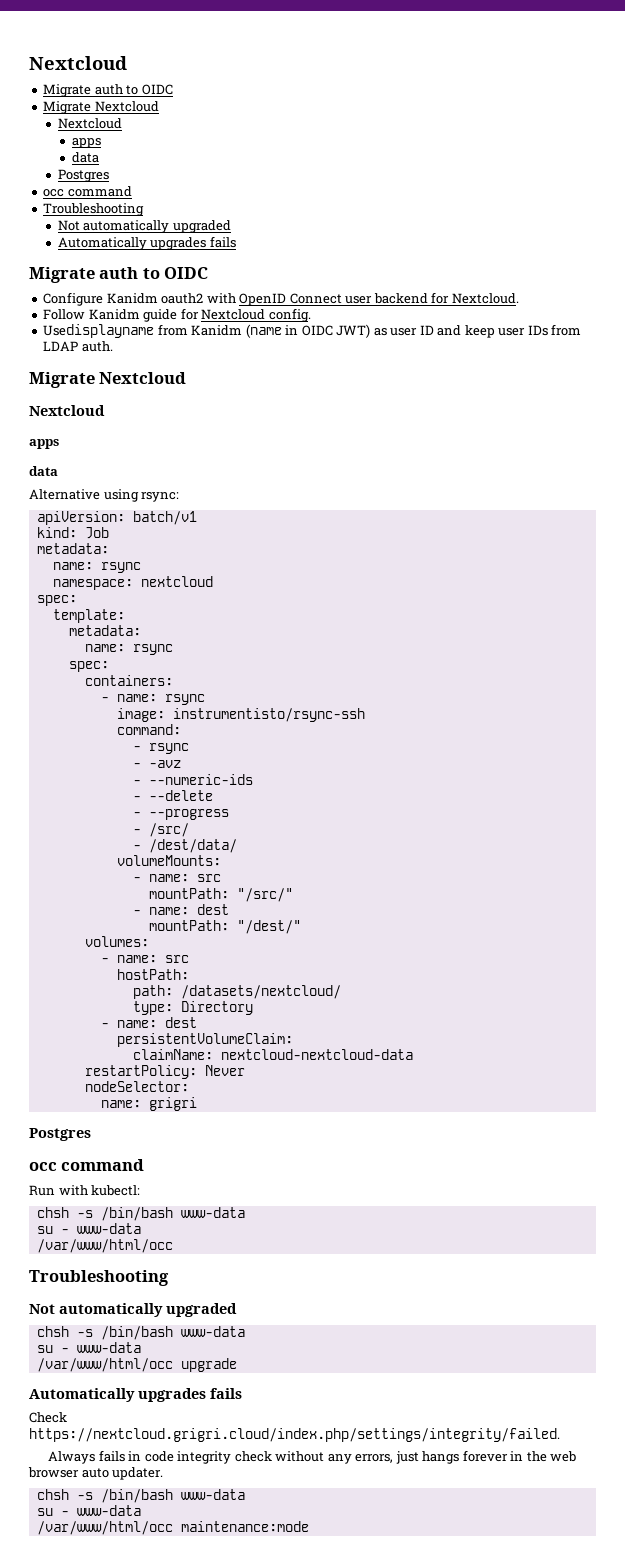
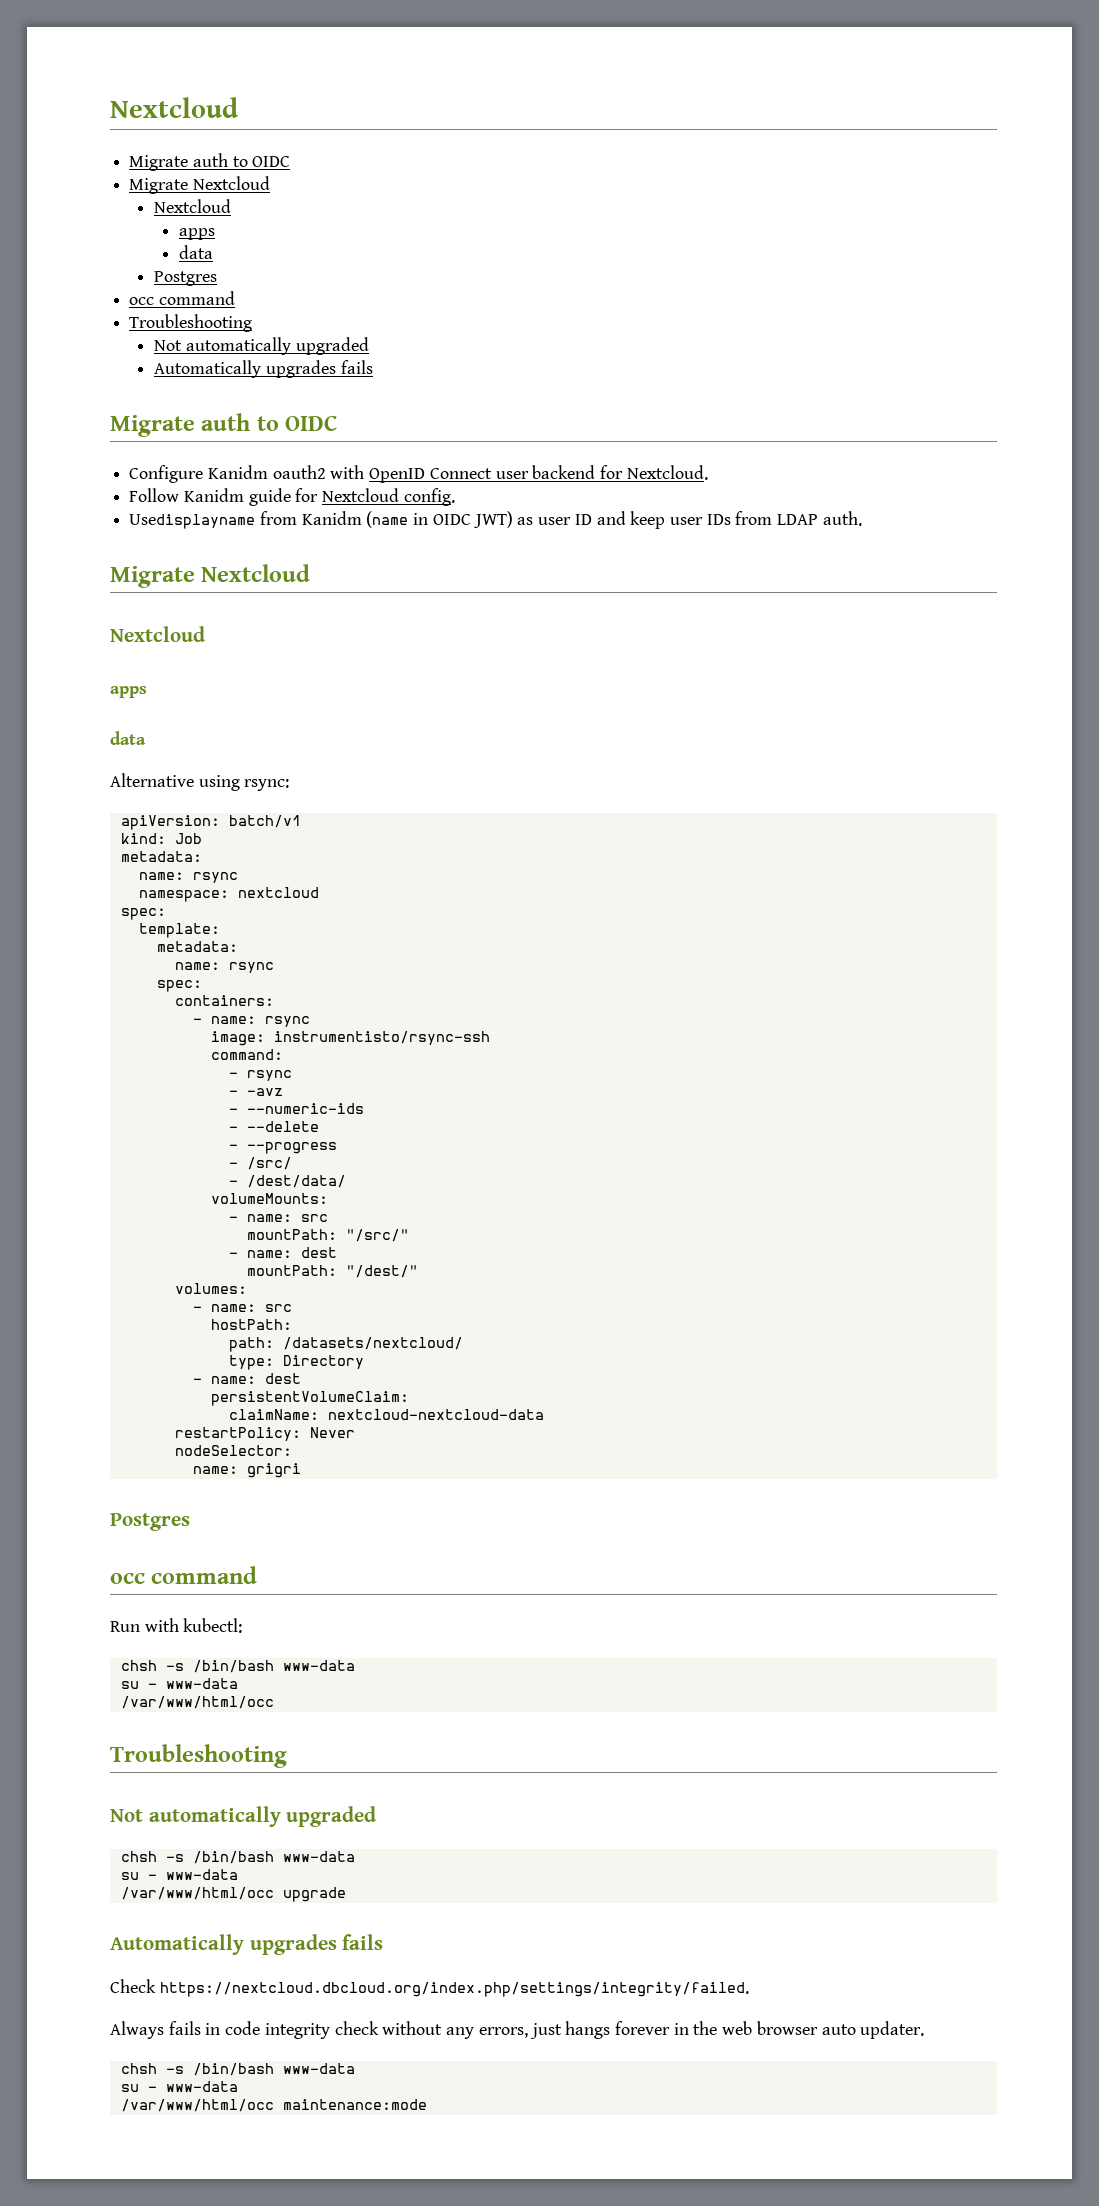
[29,1428,560,1442] https://nextcloud.grigri.cloud/index.php/settings/integrity/failed. -> [159,1982,749,1997] https://nextcloud.dbcloud.org/index.php/settings/integrity/failed.

